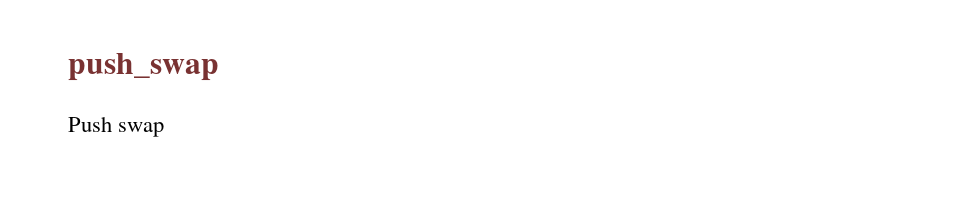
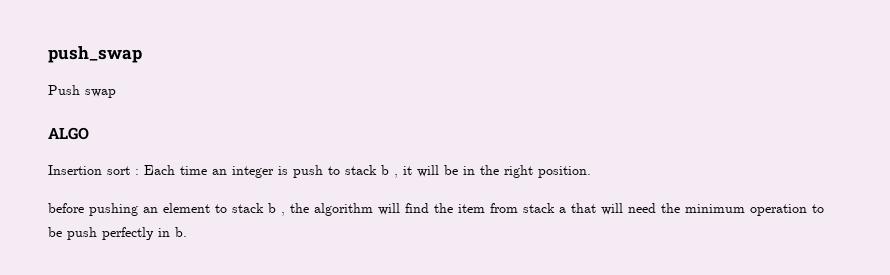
(165, 129) none -> [48,127,89,140] [48,165,591,178] [48,203,824,216] [48,227,187,240] // ALGO // Insertion sort : Each time an integer is push to stack b , it will be in the right position. // before pushing an element to stack b , the algorithm will find the item from stack a that will need the minimum operation to be push perfectly in b.

